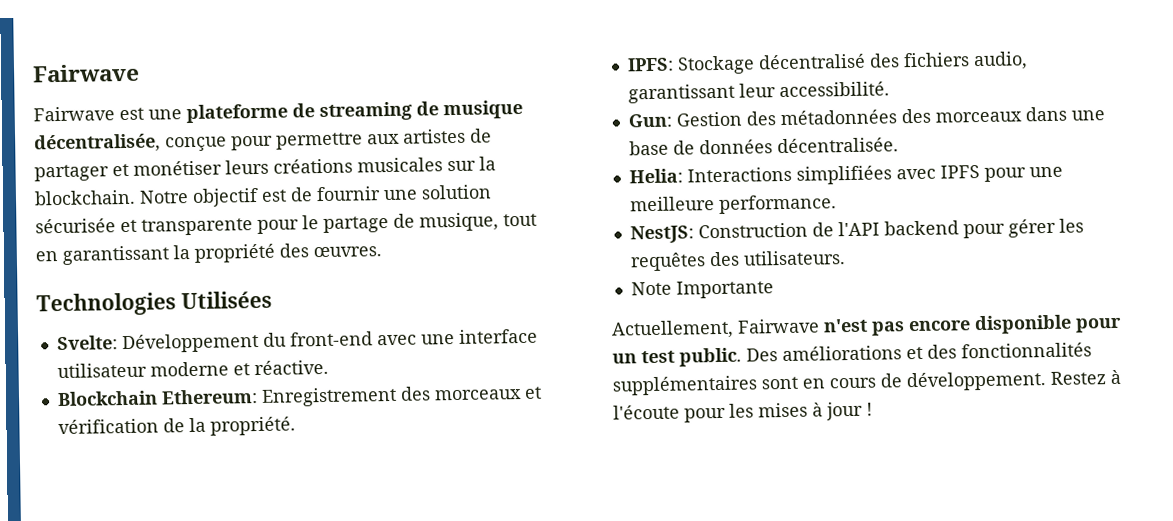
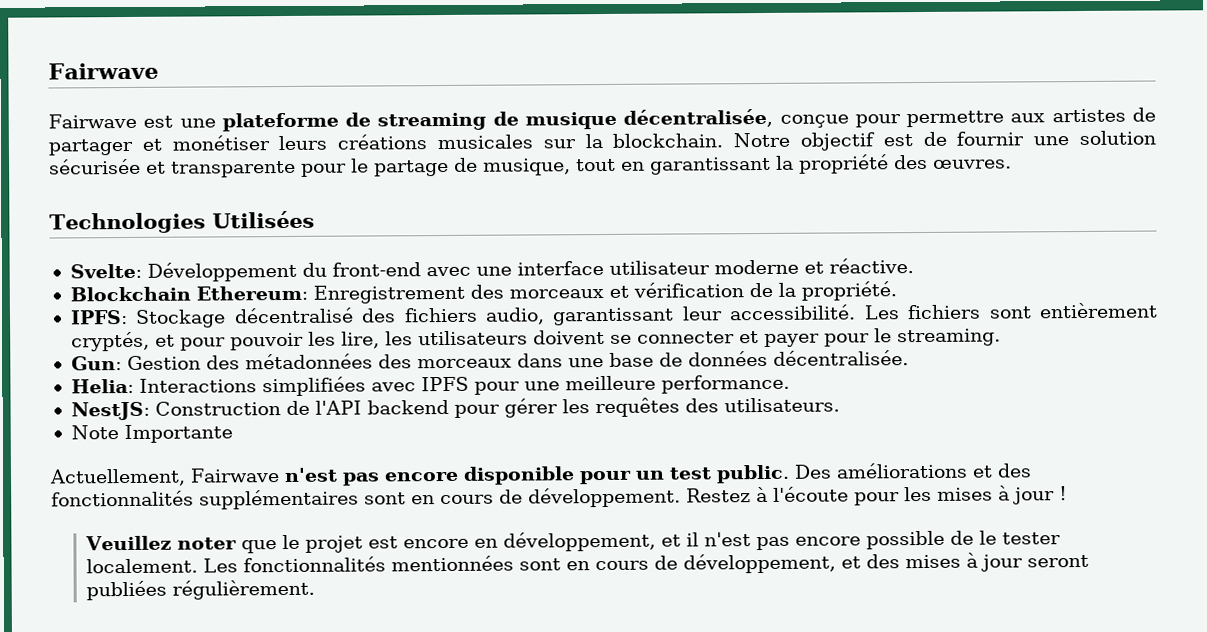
(890, 89) none -> [863,302,1158,320] [70,328,1001,352] Les fichiers sont entièrement cryptés, et pour pouvoir les lire, les utilisateurs doivent se connecter et payer pour le streaming.
(873, 409) none -> [85,530,1062,554] [86,552,1090,574] [86,579,316,601] // Veuillez noter que le projet est encore en développement, et il n'est pas encore possible de le tester localement. Les fonctionnalités mentionnées sont en cours de développement, et des mises à jour seront publiées régulièrement.

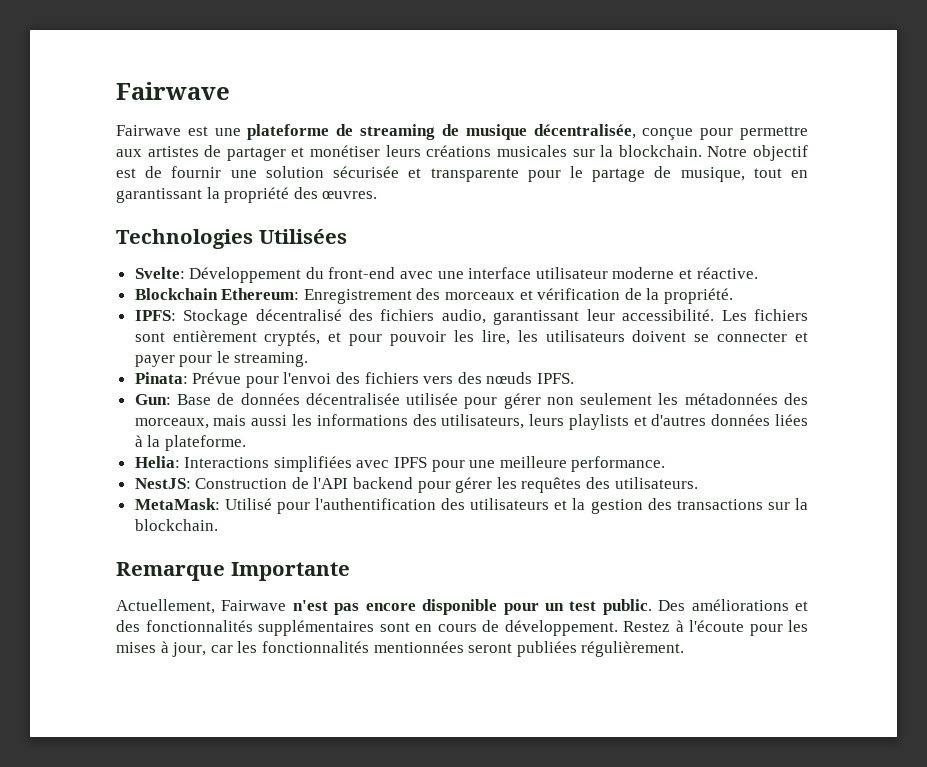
[70,350,909,371] Gun: Gestion des métadonnées des morceaux dans une base de données décentralisée. -> [134,372,575,388] [134,393,808,409] [134,414,808,430] [134,435,246,451] Pinata: Prévue pour l'envoi des fichiers vers des nœuds IPFS. // Gun: Base de données décentralisée utilisée pour gérer non seulement les métadonnées des morceaux, mais aussi les informations des utilisateurs, leurs playlists et d'autres données liées à la plateforme.
[70,425,119,440] Note -> [134,498,809,514] [134,519,218,531] [116,562,225,581] MetaMask: Utilisé pour l'authentification des utilisateurs et la gestion des transactions sur la blockchain. // Remarque
[1013,486,1068,505] [85,530,1062,554] [86,552,1024,574] jour ! // Veuillez noter que le projet est encore en développement, et il n'est pas encore possible de le tester localement. Les fonctionnalités mentionnées sont en cours de développement, et des mises à jour -> [172,641,464,657] jour, car les fonctionnalités mentionnées

